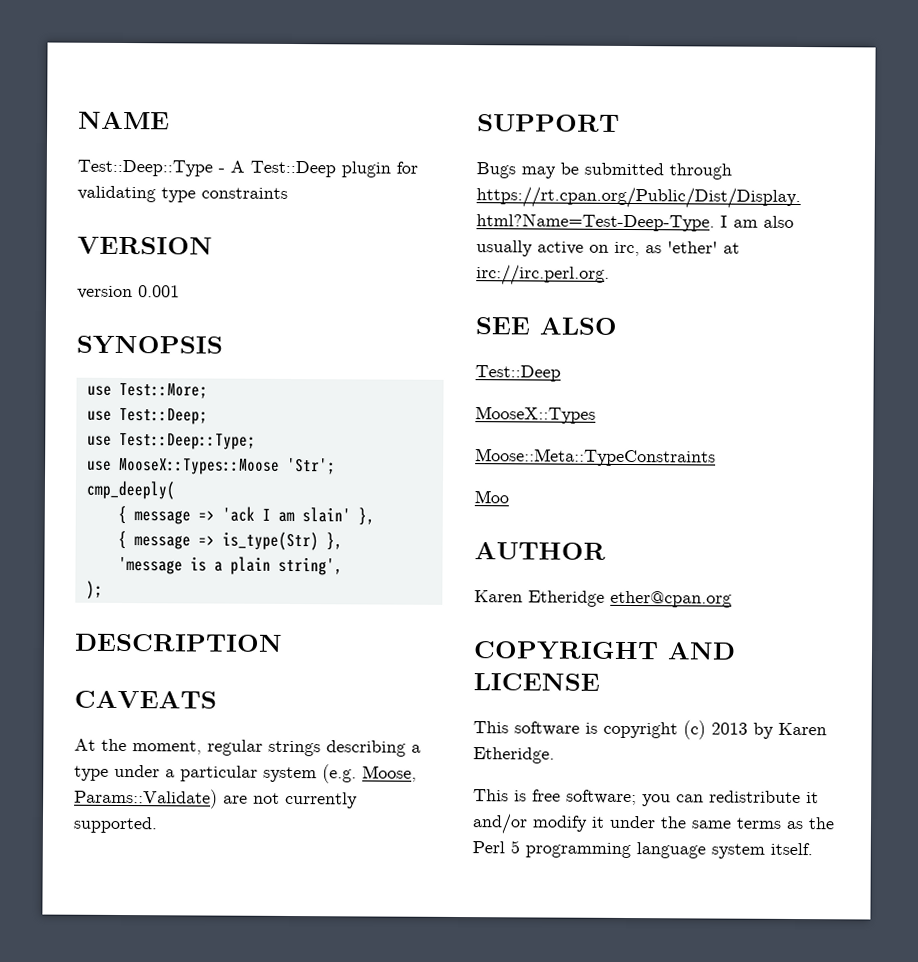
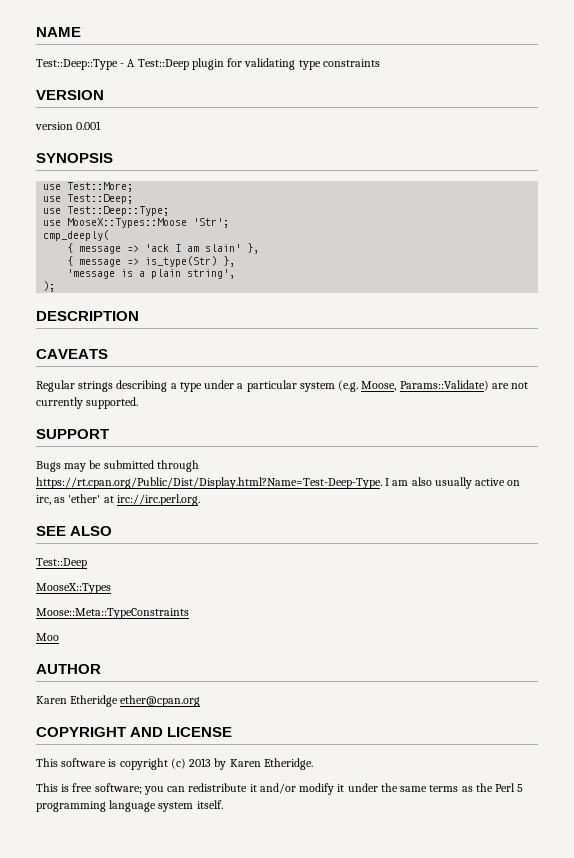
[74,738,263,756] At the moment, regular -> [36,380,75,392] Regular

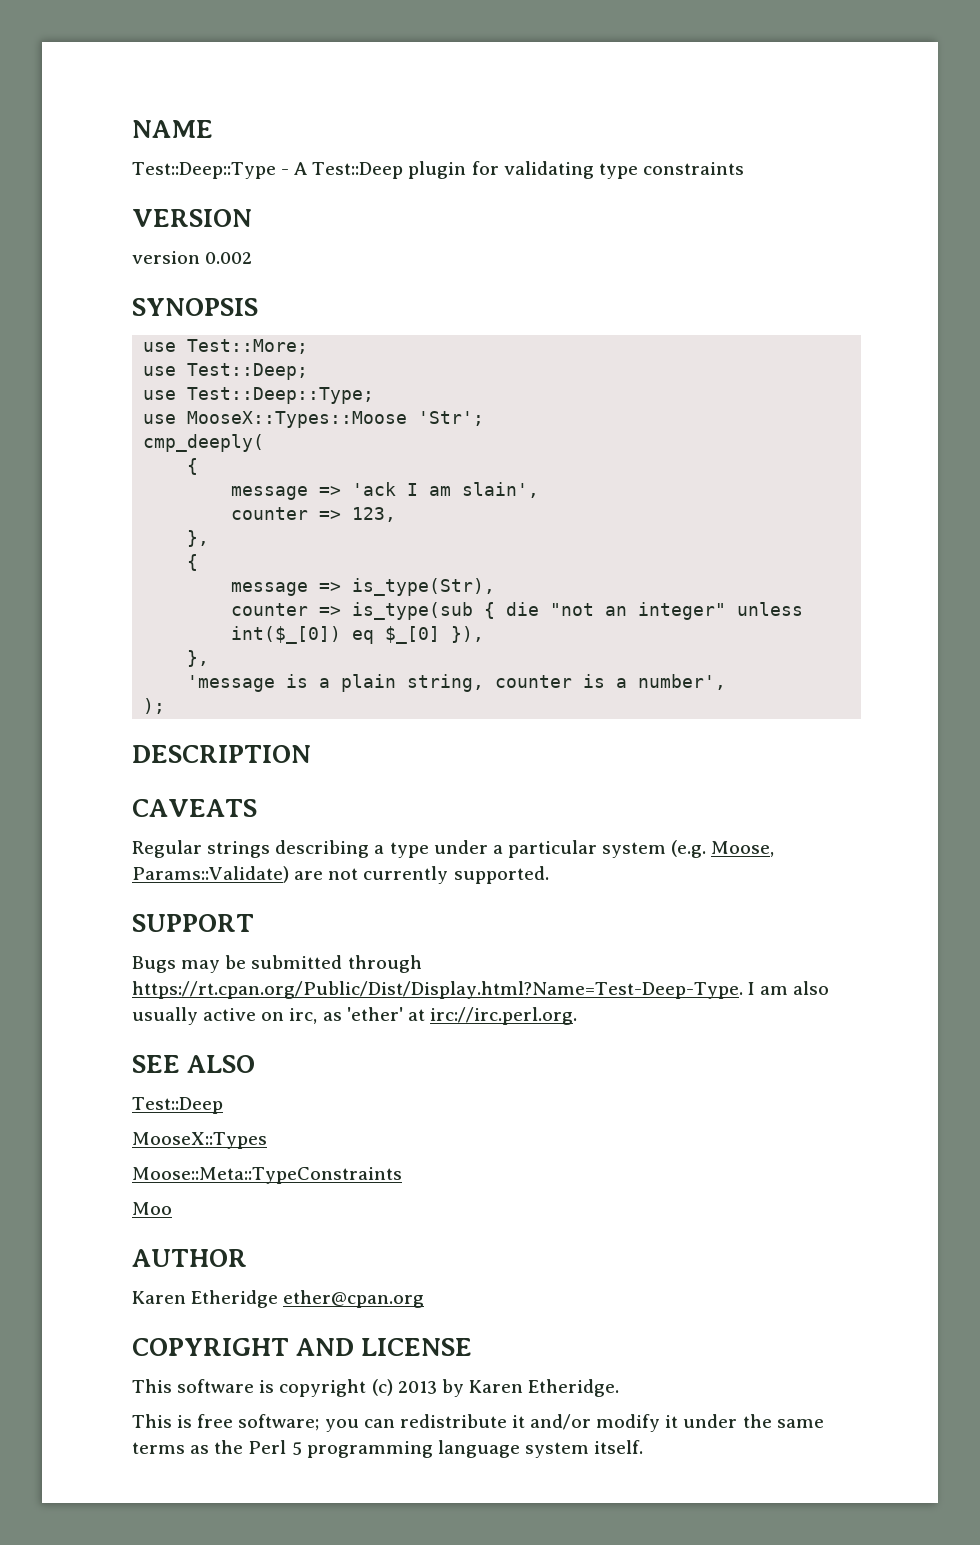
[76,121,102,130] 0.001 -> [205,252,253,264] 0.002
(74, 248) none -> (199, 466) //
[205,244,242,252] slain' -> [462,482,540,498] [231,507,397,522] slain', // counter => 123, //
[79,256,218,267] message => is_type(Str) -> [231,578,496,596] [231,602,804,620] [231,626,485,644] // message => is_type(Str), // counter => is_type(sub { die "not an integer" unless int($_[0]) eq $_[0] }), //
[187,269,236,279] string', -> [407,674,727,692] string, counter is a number',

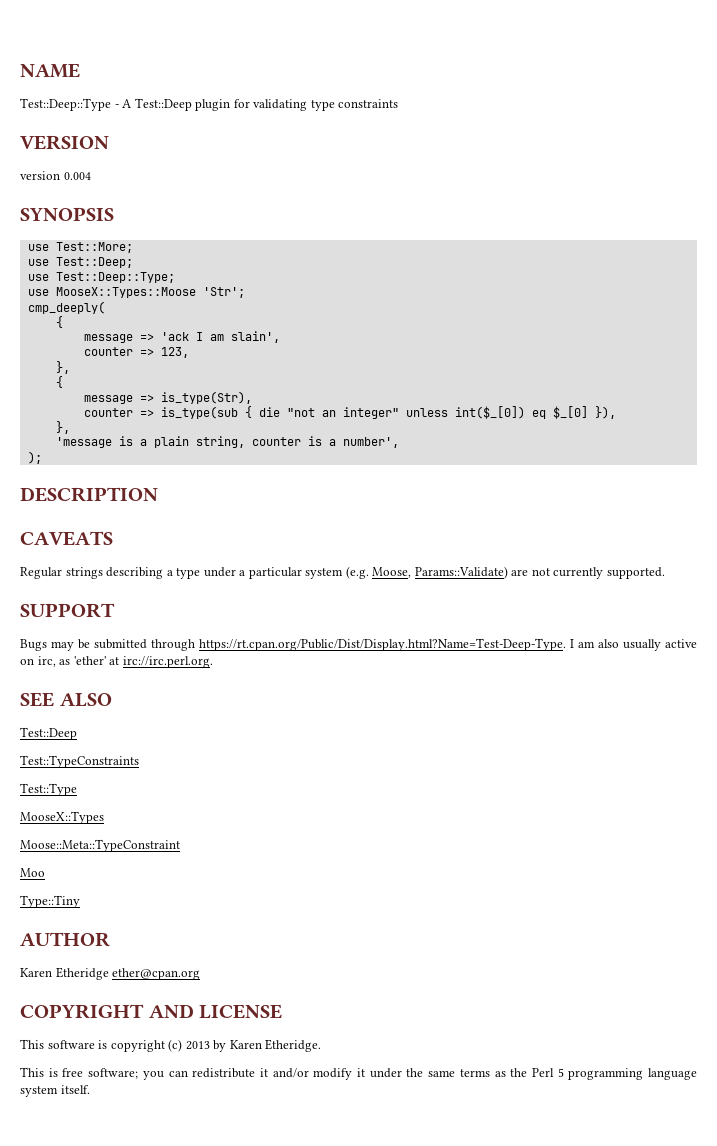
[205,252,253,264] 0.002 -> [63,172,91,180] 0.004
(223, 1105) none -> [20,755,139,768] [20,783,77,796] // Test::TypeConstraints // Test::Type
[132,1167,402,1184] Moose::Meta::TypeConstraints -> [20,839,180,852] Moose::Meta::TypeConstraint
(172, 1208) none -> [20,895,80,908] // Type::Tiny

